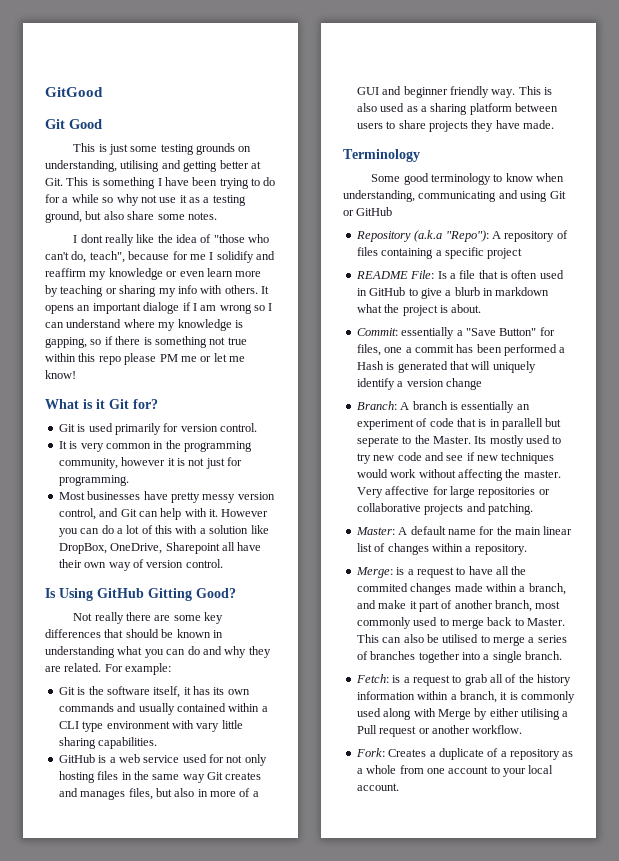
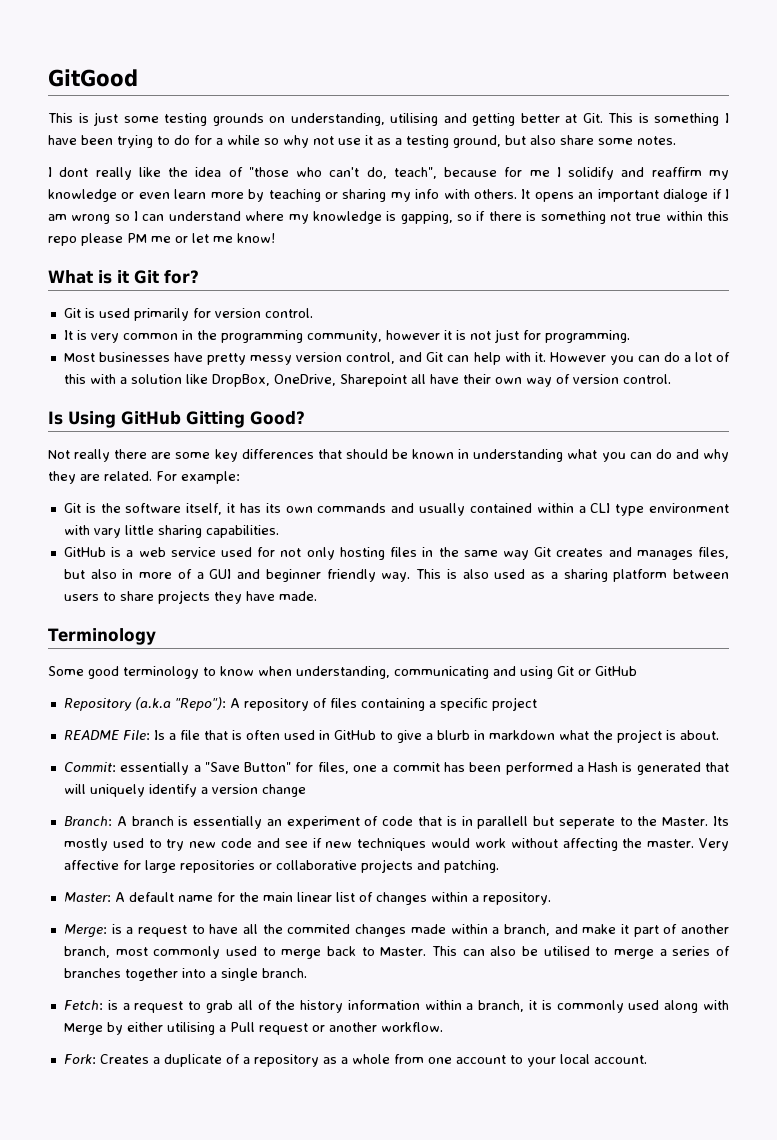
[45,119,102,129] // Git Good -> (138, 78) none

